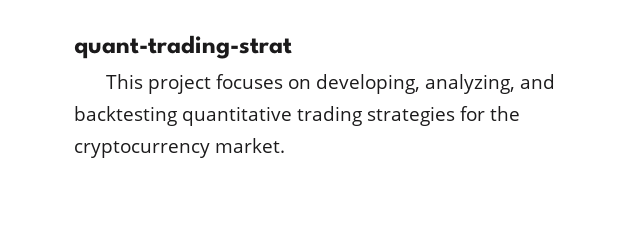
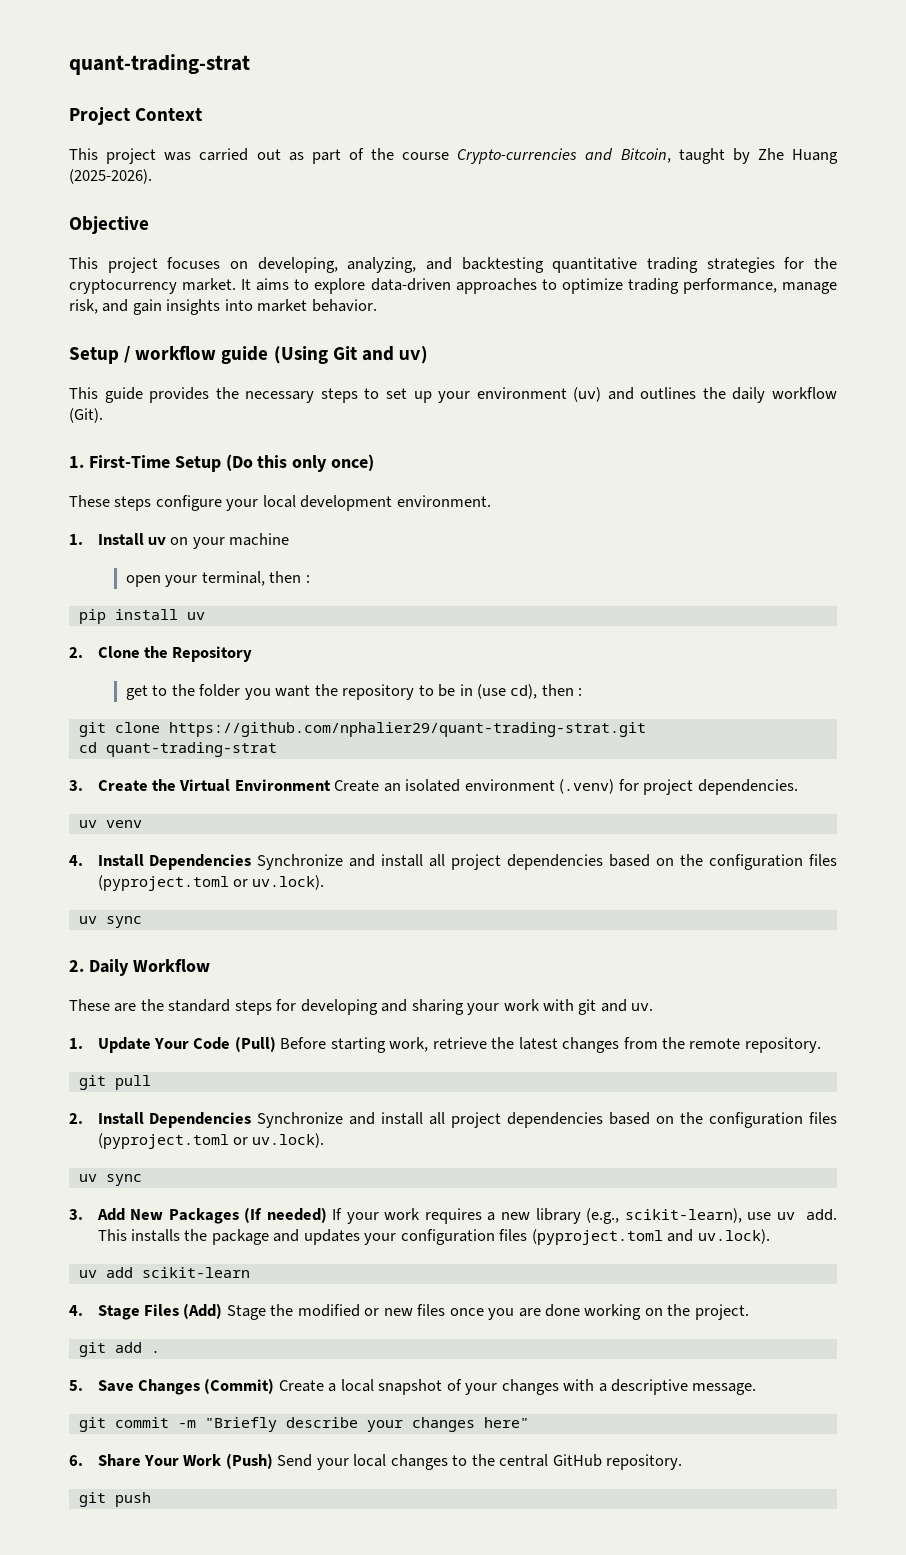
[74,35,292,59] quant-trading-strat -> [69,54,250,75] [69,107,203,125] [69,148,838,164] [69,169,152,184] [69,216,149,234] quant-trading-strat // Project Context // This project was carried out as part of the course Crypto-currencies and Bitcoin, taught by Zhe Huang (2025-2026). // Objective
(285, 145) none -> [241,278,838,294] [69,299,377,315] [69,345,428,364] [69,387,837,403] [69,408,103,423] [69,454,375,472] [69,495,491,511] [69,533,290,549] [126,571,310,587] [78,609,205,624] [69,646,253,662] [126,684,583,700] [78,722,646,737] [78,742,277,757] [69,779,798,795] [78,820,142,828] [69,854,837,870] [97,875,325,891] [78,916,142,928] [69,959,210,976] [69,999,654,1015] [69,1036,821,1053] [78,1075,151,1090] [69,1112,837,1128] [97,1133,325,1149] [78,1174,142,1186] [69,1207,838,1224] [97,1229,770,1245] [78,1267,250,1278] [69,1303,749,1320] [78,1342,160,1357] [69,1378,757,1395] [78,1417,529,1432] [69,1453,682,1470] [78,1492,151,1507] It aims to explore data-driven approaches to optimize trading performance, manage risk, and gain insights into market behavior. // Setup / workflow guide (Using Git and uv) // This guide provides the necessary steps to set up your environment (uv) and outlines the daily workflow (Git). // 1. First-Time Setup (Do this only once) // These steps configure your local development environment. // 1. Install uv on your machine // open your terminal, then : // pip install uv // 2. Clone the Repository // get to the folder you want the repository to be in (use cd), then : // git clone https://github.com/nphalier29/quant-trading-strat.git // cd quant-trading-strat // 3. Create the Virtual Environment Create an isolated environment (.venv) for project dependencies. // uv venv // 4. Install Dependencies Synchronize and install all project dependencies based on the configuration files (pyproject.toml or uv.lock). // uv sync // 2. Daily Workflow // These are the standard steps for developing and sharing your work with git and uv. // 1. Update Your Code (Pull) Before starting work, retrieve the latest changes from the remote repository. // git pull // 2. Install Dependencies Synchronize and install all project dependencies based on the configuration files (pyproject.toml or uv.lock). // uv sync // 3. Add New Packages (If needed) If your work requires a new library (e.g., scikit-learn), use uv add. This installs the package and updates your configuration files (pyproject.toml and uv.lock). // uv add scikit-learn // 4. Stage Files (Add) Stage the modified or new files once you are done working on the project. // git add . // 5. Save Changes (Commit) Create a local snapshot of your changes with a descriptive message. // git commit -m "Briefly describe your changes here" // 6. Share Your Work (Push) Send your local changes to the central GitHub repository. // git push

